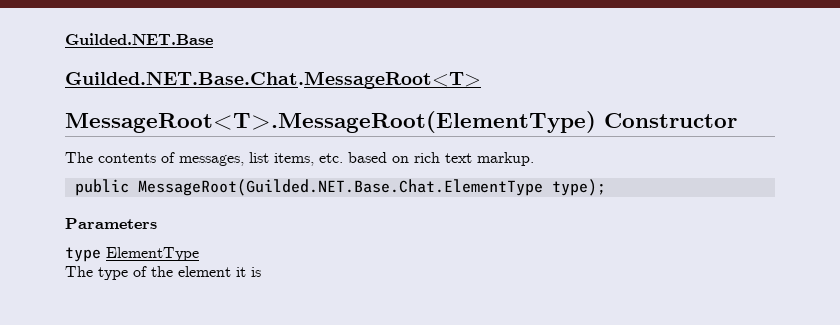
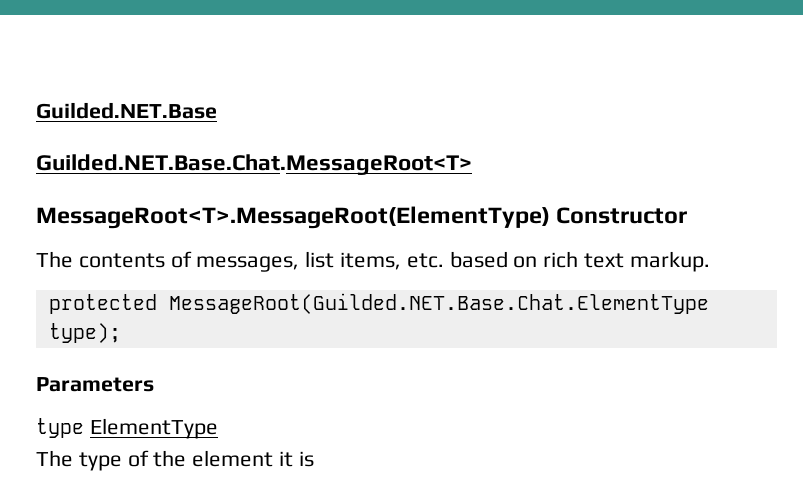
[74,179,129,196] public -> [48,294,157,314] protected

